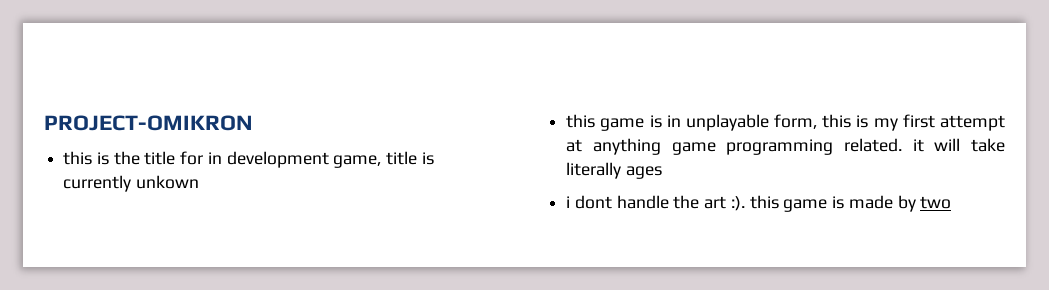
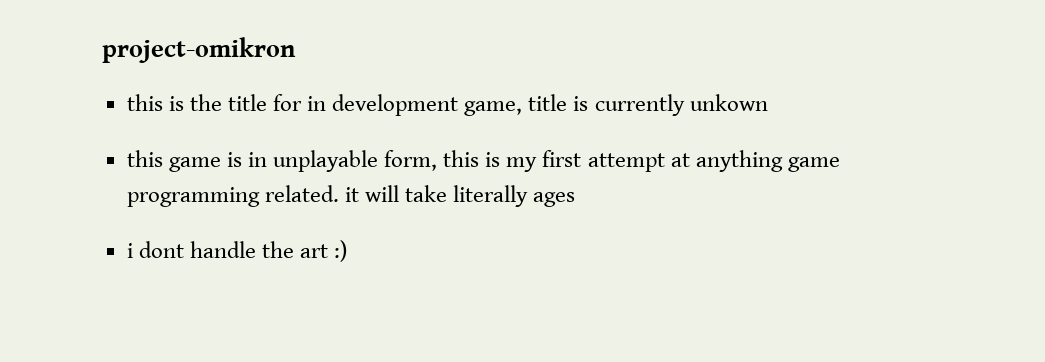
[44,115,253,131] PROJECT-OMIKRON -> [102,37,296,63] project-omikron
[730,195,952,212] :). this game is made by two -> [334,240,348,262] :)

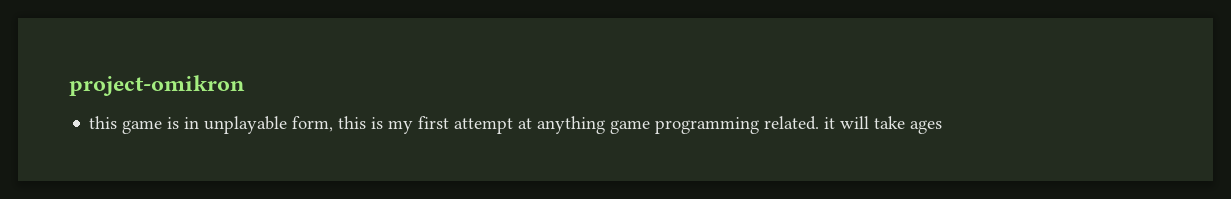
[126,94,768,116] // this is the title for in development game, title is currently unkown -> (245, 85) none
[453,185,529,207] literally -> (906, 122) none
[126,240,348,262] // i dont handle the art :) -> (943, 127) none

